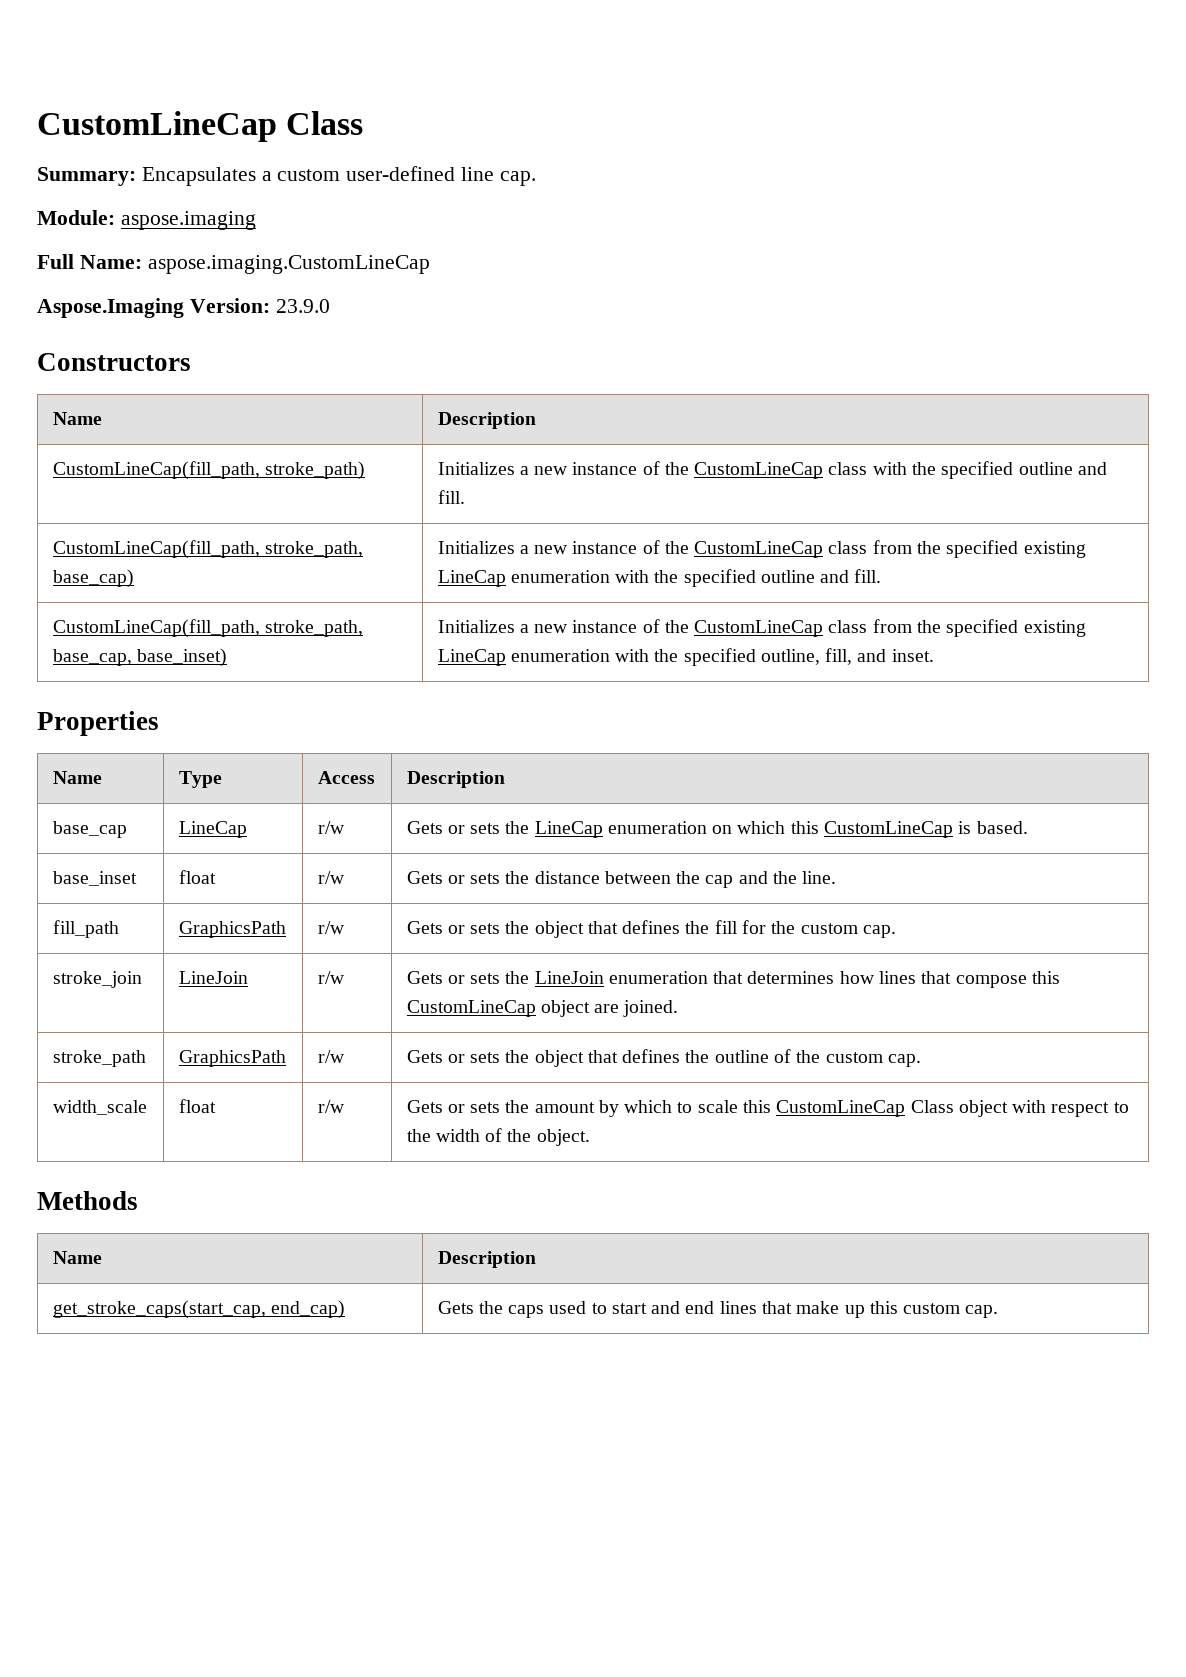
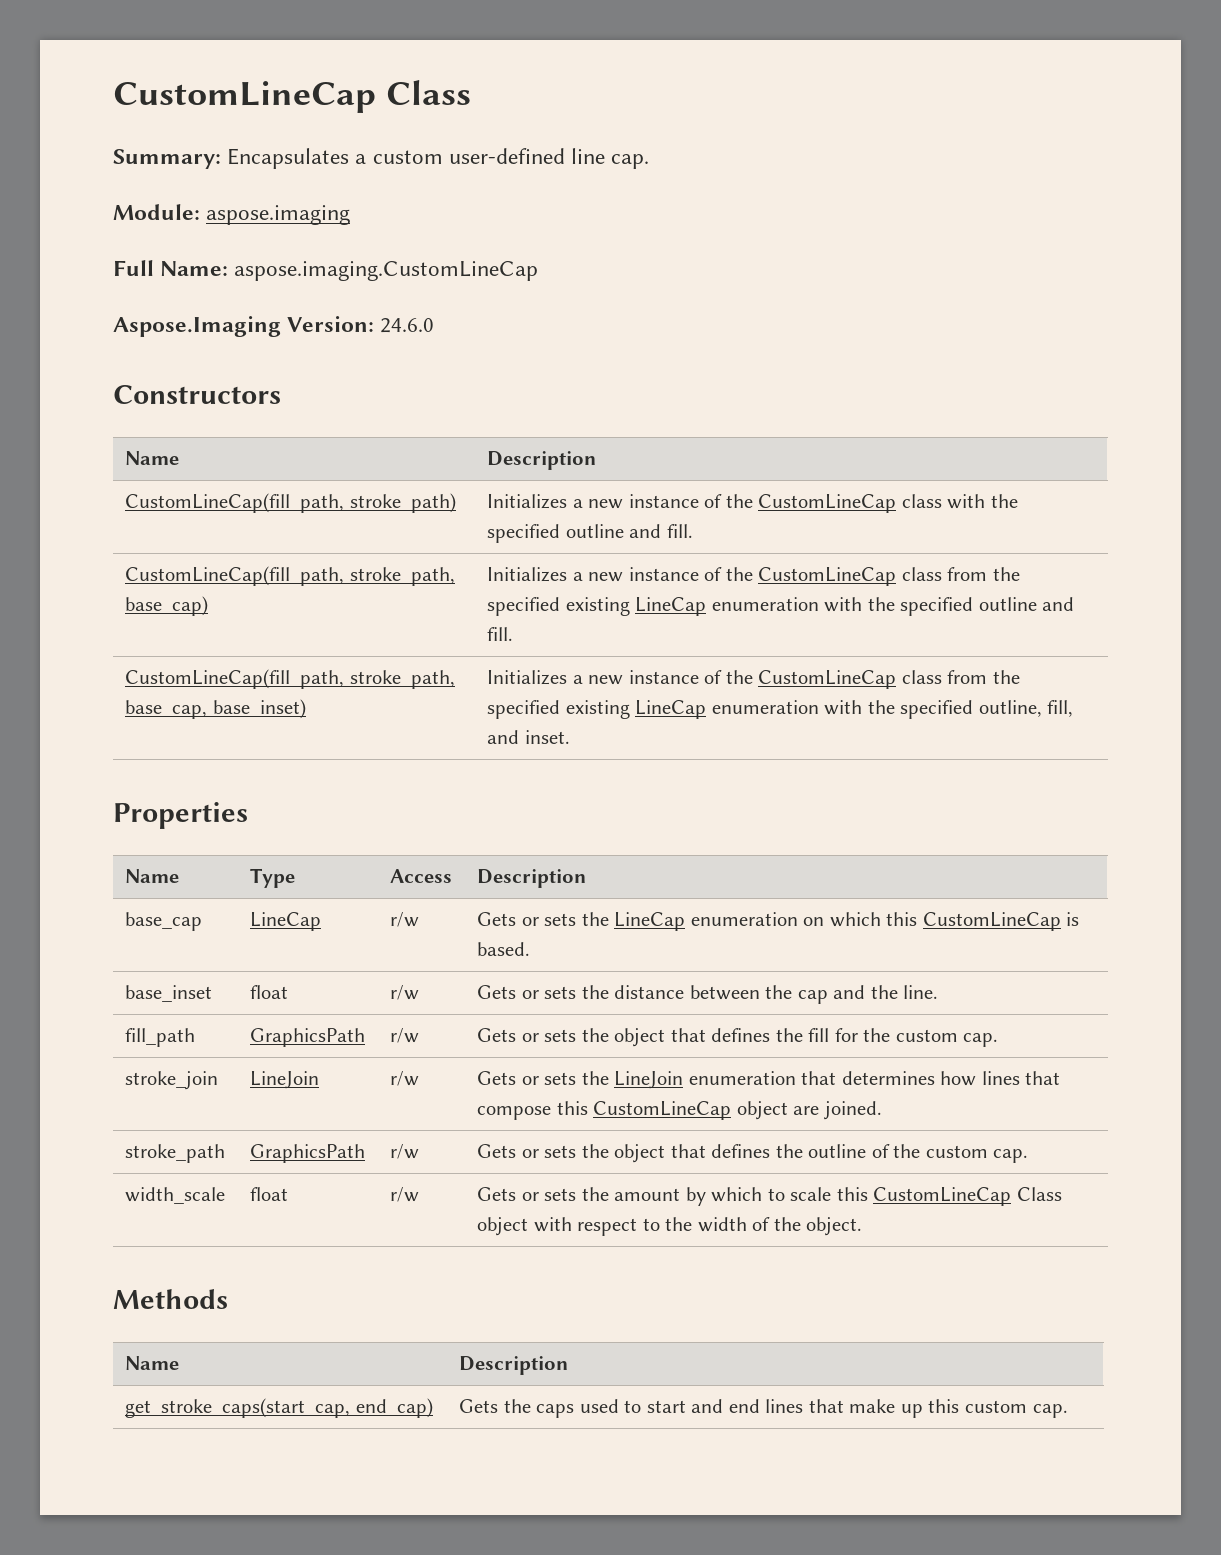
[275,299,330,313] 23.9.0 -> [380,318,435,333] 24.6.0

